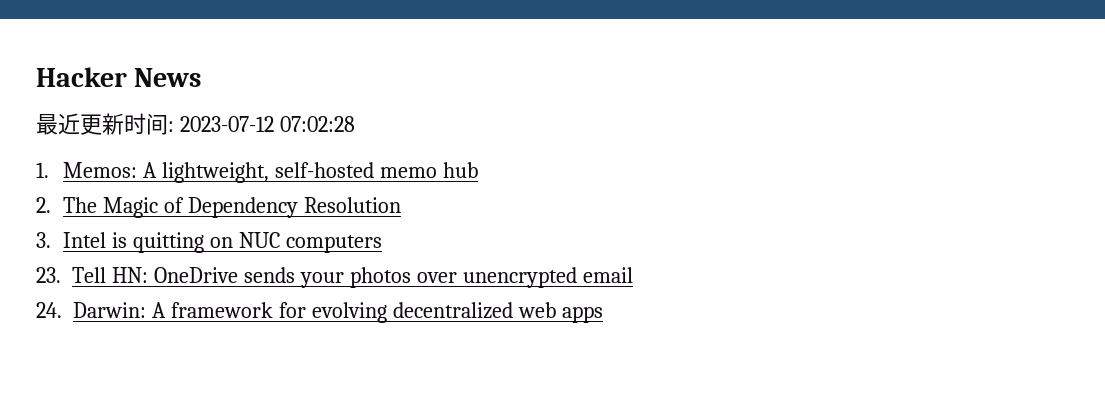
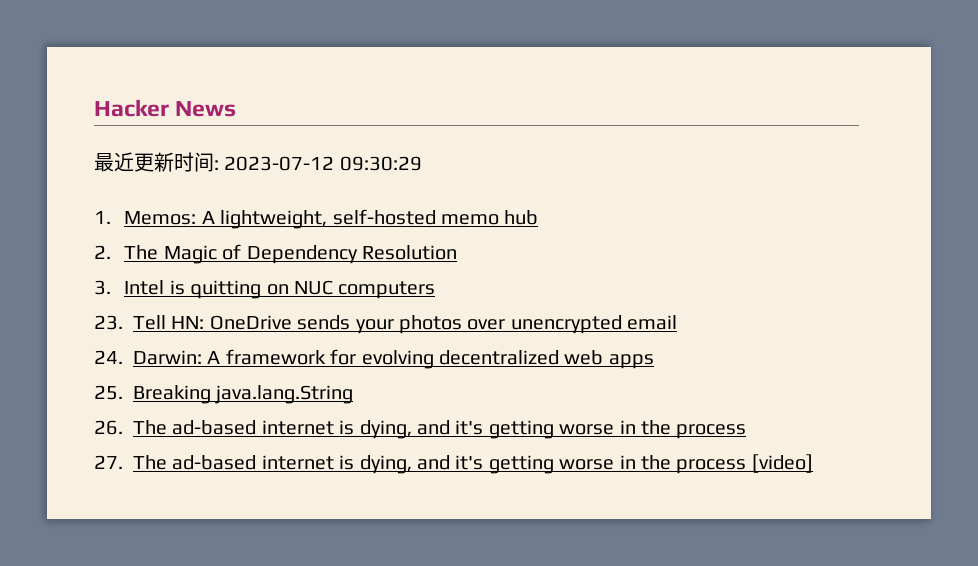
[279,116,355,132] 07:02:28 -> [339,156,422,171] 09:30:29
(603, 314) none -> [94,385,354,404] [94,420,747,439] [94,454,813,474] // 25. Breaking java.lang.String // 26. The ad-based internet is dying, and it's getting worse in the process // 27. The ad-based internet is dying, and it's getting worse in the process [video]

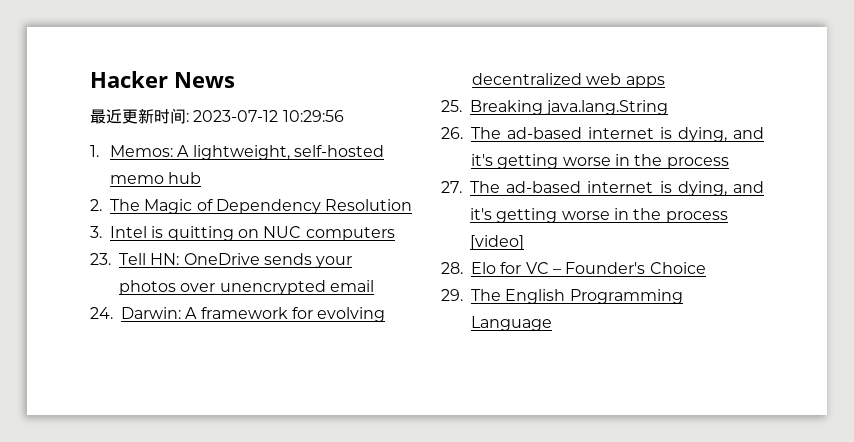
[339,156,422,171] 09:30:29 -> [282,110,344,122] 10:29:56
(813, 463) none -> [441,262,706,274] [441,289,683,304] [471,316,552,331] // 28. Elo for VC – Founder's Choice // 29. The English Programming Language

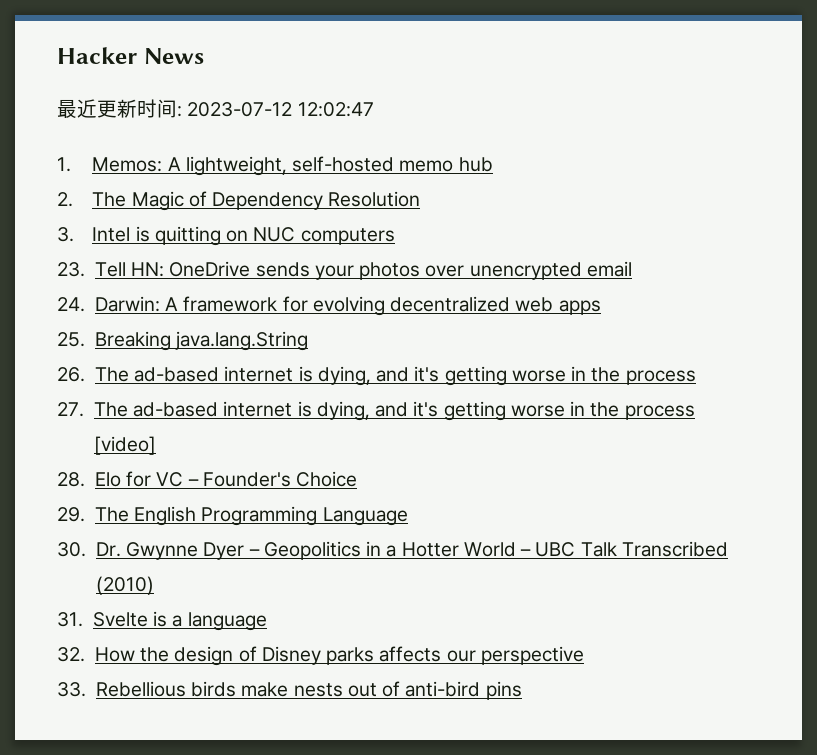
[282,110,344,122] 10:29:56 -> [297,102,374,117] 12:02:47
(552, 323) none -> [57,541,728,560] [95,576,154,595] [57,611,267,631] [57,646,584,666] [57,681,522,700] // 30. Dr. Gwynne Dyer – Geopolitics in a Hotter World – UBC Talk Transcribed (2010) // 31. Svelte is a language // 32. How the design of Disney parks affects our perspective // 33. Rebellious birds make nests out of anti-bird pins

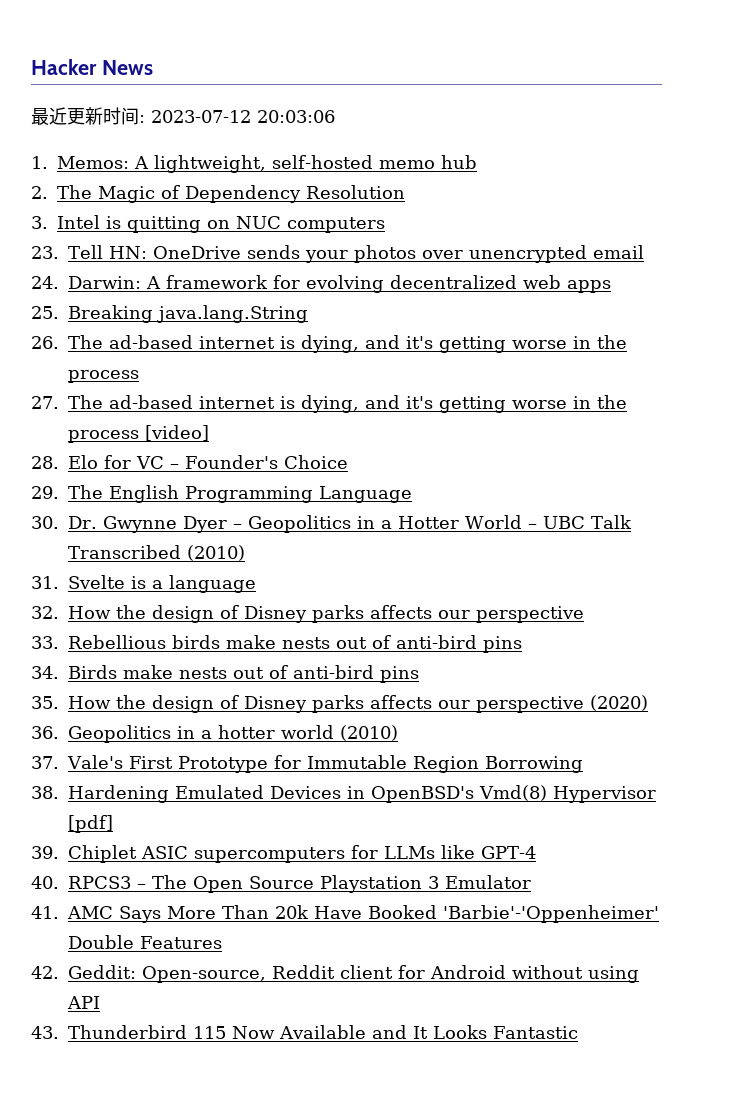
[297,102,374,117] 12:02:47 -> [257,110,335,123] 20:03:06
(522, 690) none -> [31,665,419,683] [31,695,648,713] [31,725,398,743] [31,755,583,773] [31,785,656,803] [68,815,113,833] [31,845,536,863] [31,875,531,893] [31,905,659,923] [68,935,222,949] [31,965,639,983] [67,996,100,1009] [31,1025,578,1039] // 34. Birds make nests out of anti-bird pins // 35. How the design of Disney parks affects our perspective (2020) // 36. Geopolitics in a hotter world (2010) // 37. Vale's First Prototype for Immutable Region Borrowing // 38. Hardening Emulated Devices in OpenBSD's Vmd(8) Hypervisor [pdf] // 39. Chiplet ASIC supercomputers for LLMs like GPT-4 // 40. RPCS3 – The Open Source Playstation 3 Emulator // 41. AMC Says More Than 20k Have Booked 'Barbie'-'Oppenheimer' Double Features // 42. Geddit: Open-source, Reddit client for Android without using API // 43. Thunderbird 115 Now Available and It Looks Fantastic

